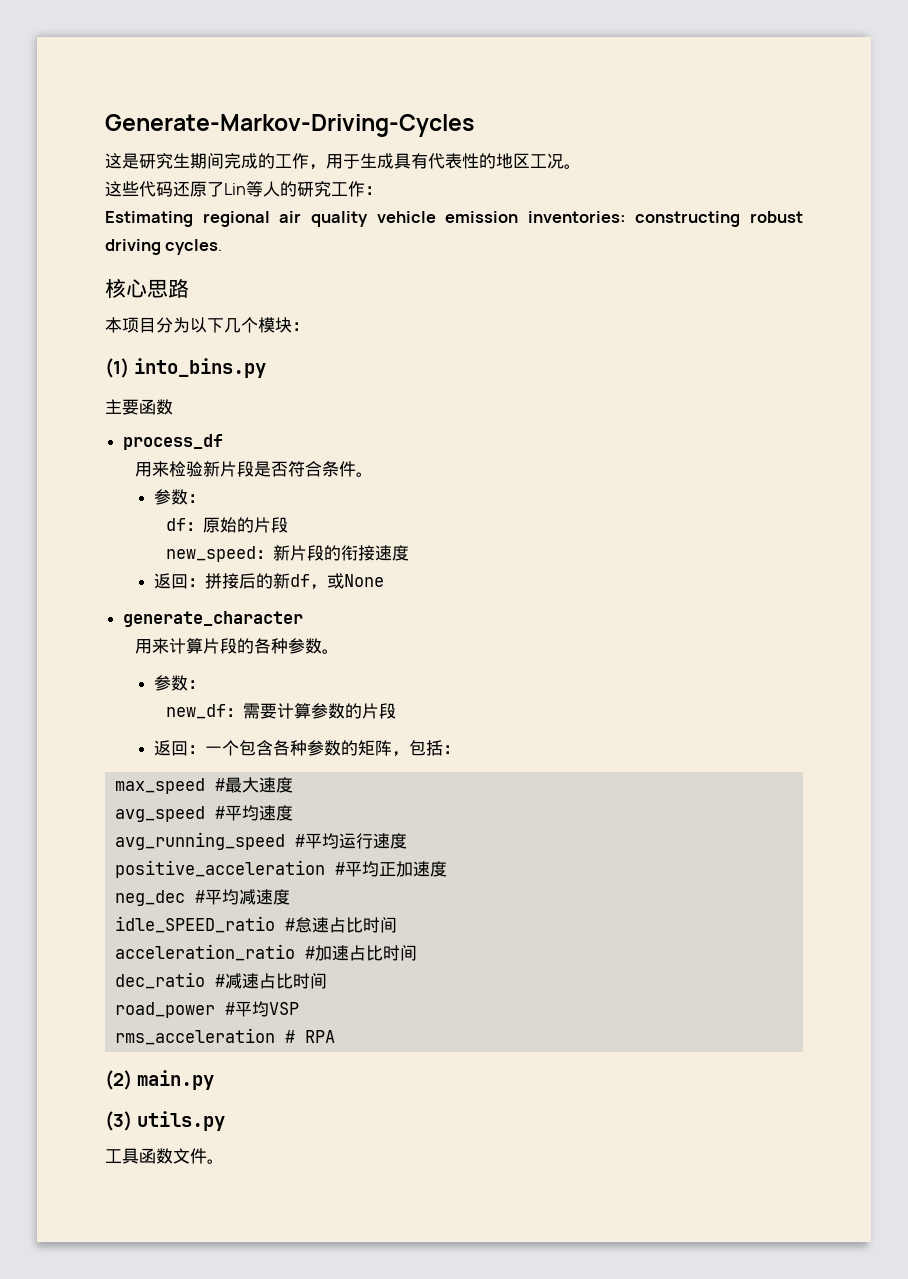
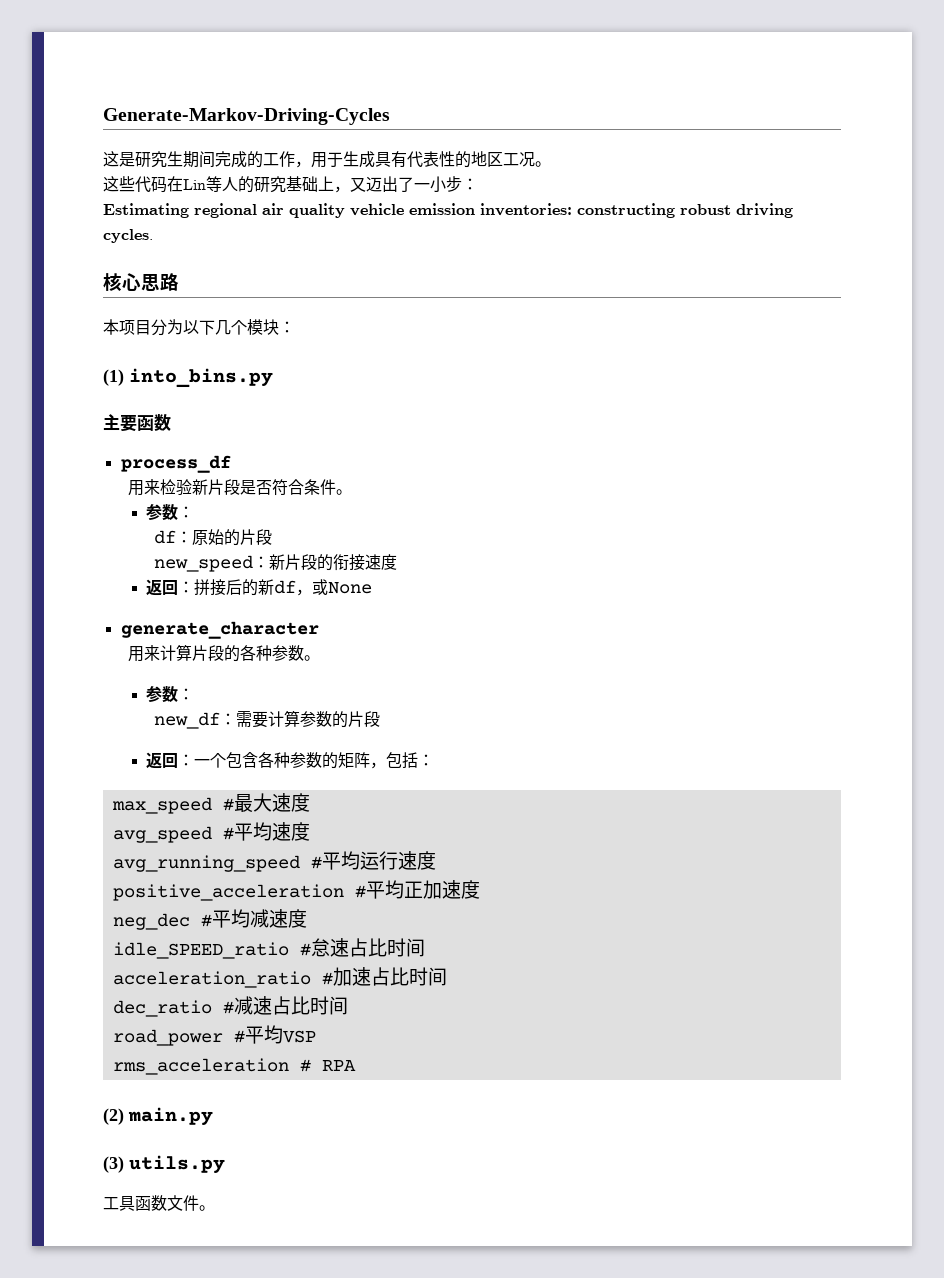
[173,181,224,197] 还原了 -> [167,176,183,192] 在
[331,181,365,197] 工作 -> [286,176,462,193] 基础上，又迈出了一小步

